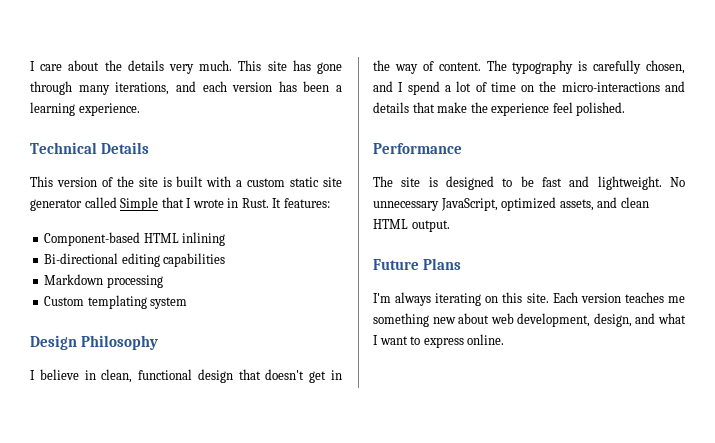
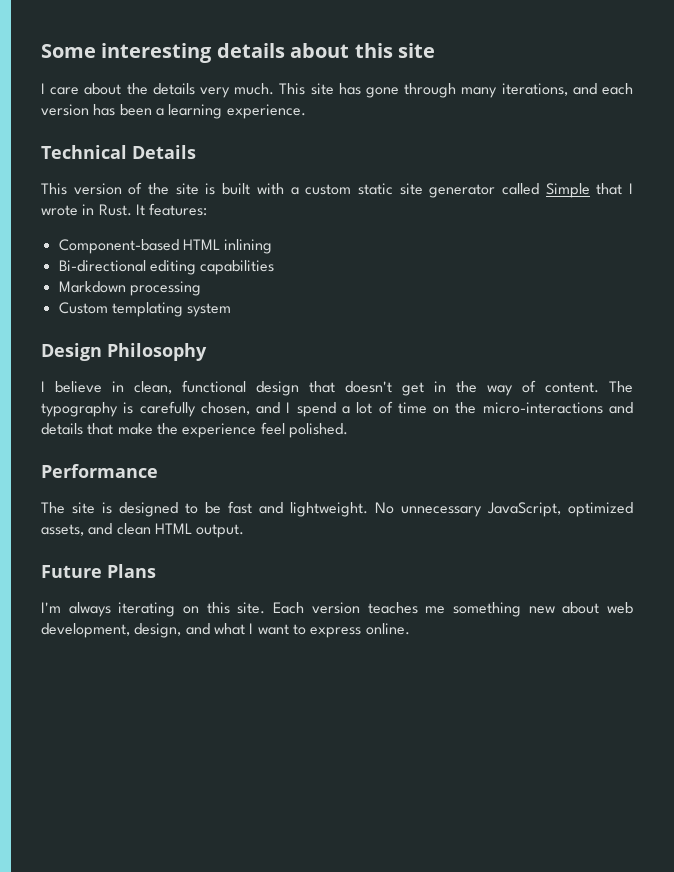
(30, 66) none -> [41,43,435,63] Some interesting details about this site //

